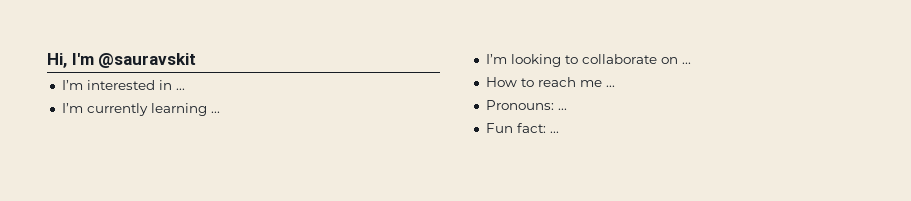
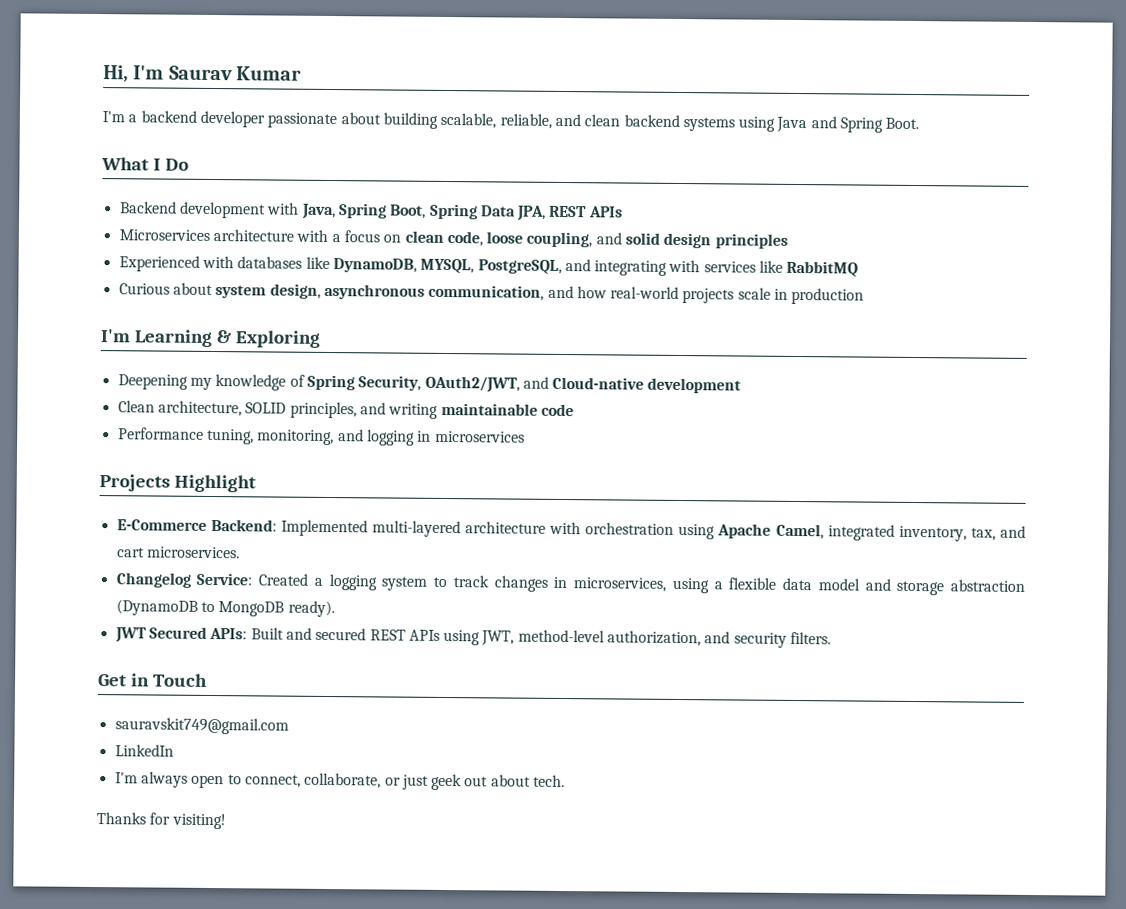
[98,53,197,68] [61,80,185,90] [61,103,220,116] [485,54,691,67] [485,77,615,87] [485,100,567,110] [485,123,559,133] @sauravskit // I’m interested in ... // I’m currently learning ... // I’m looking to collaborate on ... // How to reach me ... // Pronouns: ... // Fun fact: ... -> [168,65,303,81] [102,110,920,133] [101,157,189,171] [119,201,623,221] [118,228,788,249] [118,255,859,277] [118,282,865,305] [100,329,321,348] [117,374,742,394] [117,400,574,419] [117,427,525,446] [99,474,256,493] [116,518,1027,542] [116,546,240,559] [115,572,1025,596] [115,599,335,618] [114,626,832,648] [98,673,208,687] [114,717,289,735] [114,744,174,757] [114,771,566,791] [96,812,226,830] Saurav Kumar // I'm a backend developer passionate about building scalable, reliable, and clean backend systems using Java and Spring Boot. // What I Do // Backend development with Java, Spring Boot, Spring Data JPA, REST APIs // Microservices architecture with a focus on clean code, loose coupling, and solid design principles // Experienced with databases like DynamoDB, MYSQL, PostgreSQL, and integrating with services like RabbitMQ // Curious about system design, asynchronous communication, and how real-world projects scale in production // I'm Learning & Exploring // Deepening my knowledge of Spring Security, OAuth2/JWT, and Cloud-native development // Clean architecture, SOLID principles, and writing maintainable code // Performance tuning, monitoring, and logging in microservices // Projects Highlight // E-Commerce Backend: Implemented multi-layered architecture with orchestration using Apache Camel, integrated inventory, tax, and cart microservices. // Changelog Service: Created a logging system to track changes in microservices, using a flexible data model and storage abstraction (DynamoDB to MongoDB ready). // JWT Secured APIs: Built and secured REST APIs using JWT, method-level authorization, and security filters. // Get in Touch // sauravskit749@gmail.com // LinkedIn // I'm always open to connect, collaborate, or just geek out about tech. // Thanks for visiting!

